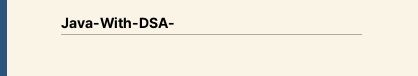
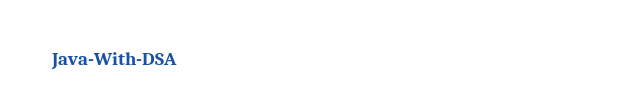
[61,17,175,29] Java-With-DSA- -> [51,52,177,70] Java-With-DSA

